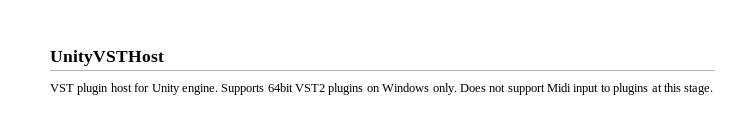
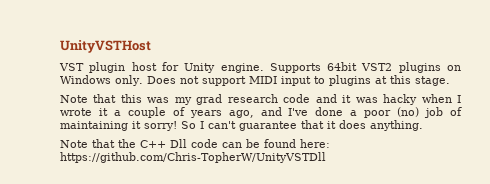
[547,83,571,92] Midi -> [248,76,277,84] MIDI
(714, 89) none -> [60,94,461,105] [60,107,462,118] [60,120,423,131] [60,139,330,148] [60,152,326,163] // Note that this was my grad research code and it was hacky when I wrote it a couple of years ago, and I've done a poor (no) job of maintaining it sorry! So I can't guarantee that it does anything. // Note that the C++ Dll code can be found here: https://github.com/Chris-TopherW/UnityVSTDll

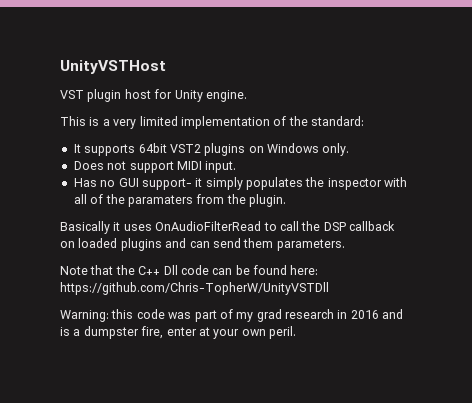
[269,63,321,73] Supports -> [60,116,364,129] [73,144,136,156] // This is a very limited implementation of the standard: // It supports
(143, 80) none -> (350, 149) //
[280,75,450,86] [60,94,461,105] [60,107,462,118] [60,120,423,131] input to plugins at this stage. // Note that this was my grad research code and it was hacky when I wrote it a couple of years ago, and I've done a poor (no) job of maintaining it sorry! So I can't guarantee that it does anything. -> [205,161,237,173] [73,177,408,190] [73,194,286,207] [60,221,395,234] [60,238,345,251] input. // Has no GUI support- it simply populates the inspector with all of the paramaters from the plugin. // Basically it uses OnAudioFilterRead to call the DSP callback on loaded plugins and can send them parameters.
(326, 157) none -> [60,309,404,322] [60,326,296,339] // Warning: this code was part of my grad research in 2016 and is a dumpster fire, enter at your own peril.

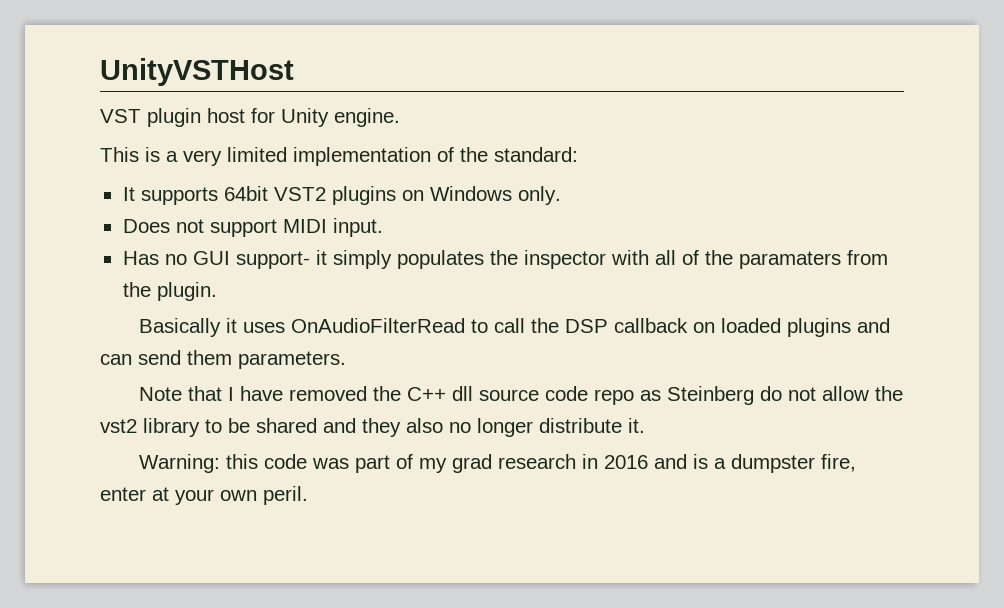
[115,265,319,275] [60,282,329,295] the C++ Dll code can be found here: https://github.com/Chris-TopherW/UnityVSTDll -> [227,386,903,405] [100,418,645,437] I have removed the C++ dll source code repo as Steinberg do not allow the vst2 library to be shared and they also no longer distribute it.

